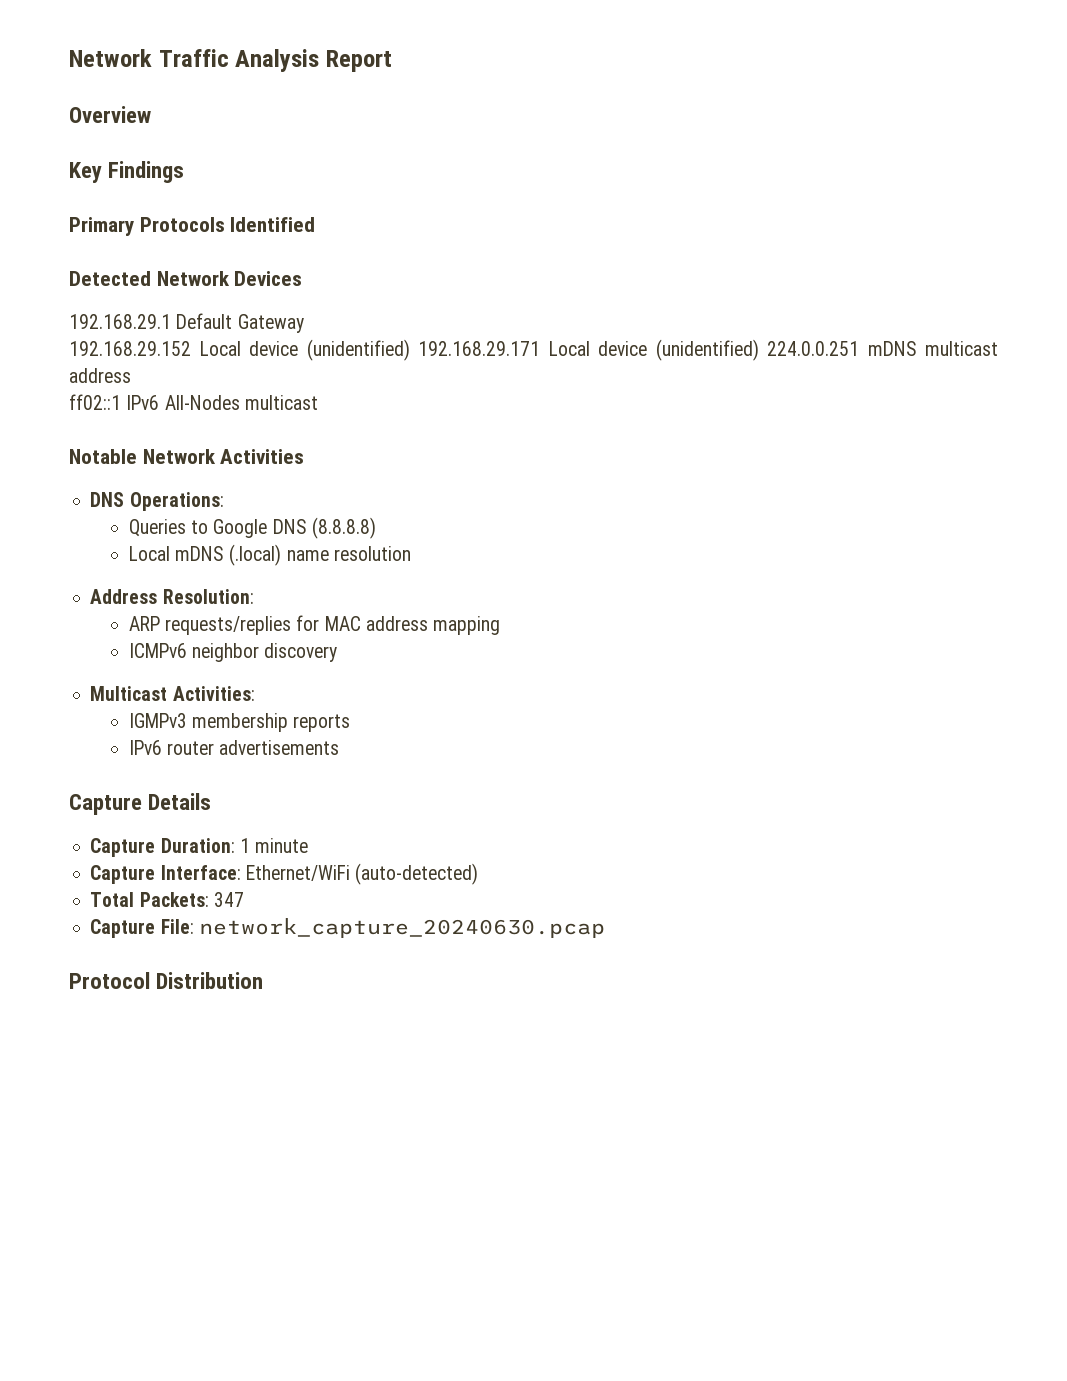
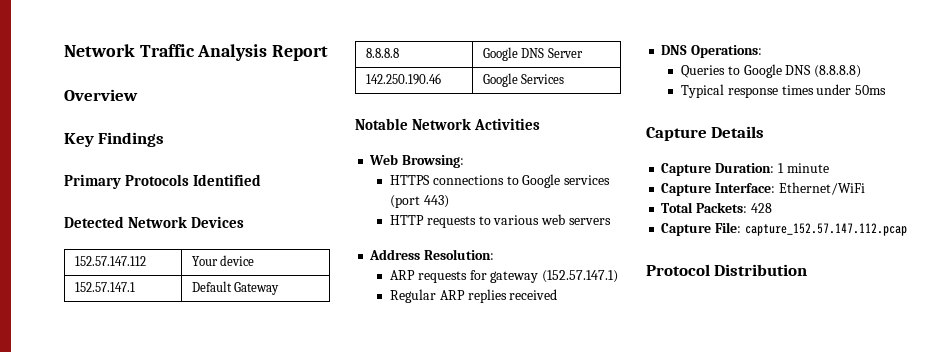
[69,313,304,333] [69,339,998,361] [69,368,131,383] [69,394,318,410] [69,449,305,464] // 192.168.29.1 Default Gateway // 192.168.29.152 Local device (unidentified) 192.168.29.171 Local device (unidentified) 224.0.0.251 mDNS multicast address // ff02::1 IPv6 All-Nodes multicast // Notable Network Activities -> [75,256,147,266] [192,255,255,266] [75,282,136,292] [192,281,280,295] [366,48,400,58] [483,47,583,61] [366,73,442,85] [483,73,565,87] [355,118,541,130] [369,154,465,168] [390,174,611,188] [390,195,449,208] [390,214,611,228] [369,249,495,260] [390,270,619,283] [390,289,558,303] // 152.57.147.112 | Your device // 152.57.147.1 | Default Gateway // 8.8.8.8 | Google DNS Server // 142.250.190.46 | Google Services // Notable Network Activities // Web Browsing: // HTTPS connections to Google services (port 443) // HTTP requests to various web servers // Address Resolution: // ARP requests for gateway (152.57.147.1) // Regular ARP replies received
[128,544,411,566] [90,589,254,604] [128,615,501,635] [128,643,338,662] [90,686,255,701] [128,713,351,732] [128,740,340,755] Local mDNS (.local) name resolution // Address Resolution: // ARP requests/replies for MAC address mapping // ICMPv6 neighbor discovery // Multicast Activities: // IGMPv3 membership reports // IPv6 router advertisements -> [681,84,887,98] Typical response times under 50ms
[355,863,479,885] (auto-detected) -> (865, 188) none
[213,892,244,907] 347 -> [750,203,772,213] 428
[198,918,605,938] network_capture_20240630.pcap -> [744,223,907,236] capture_152.57.147.112.pcap

